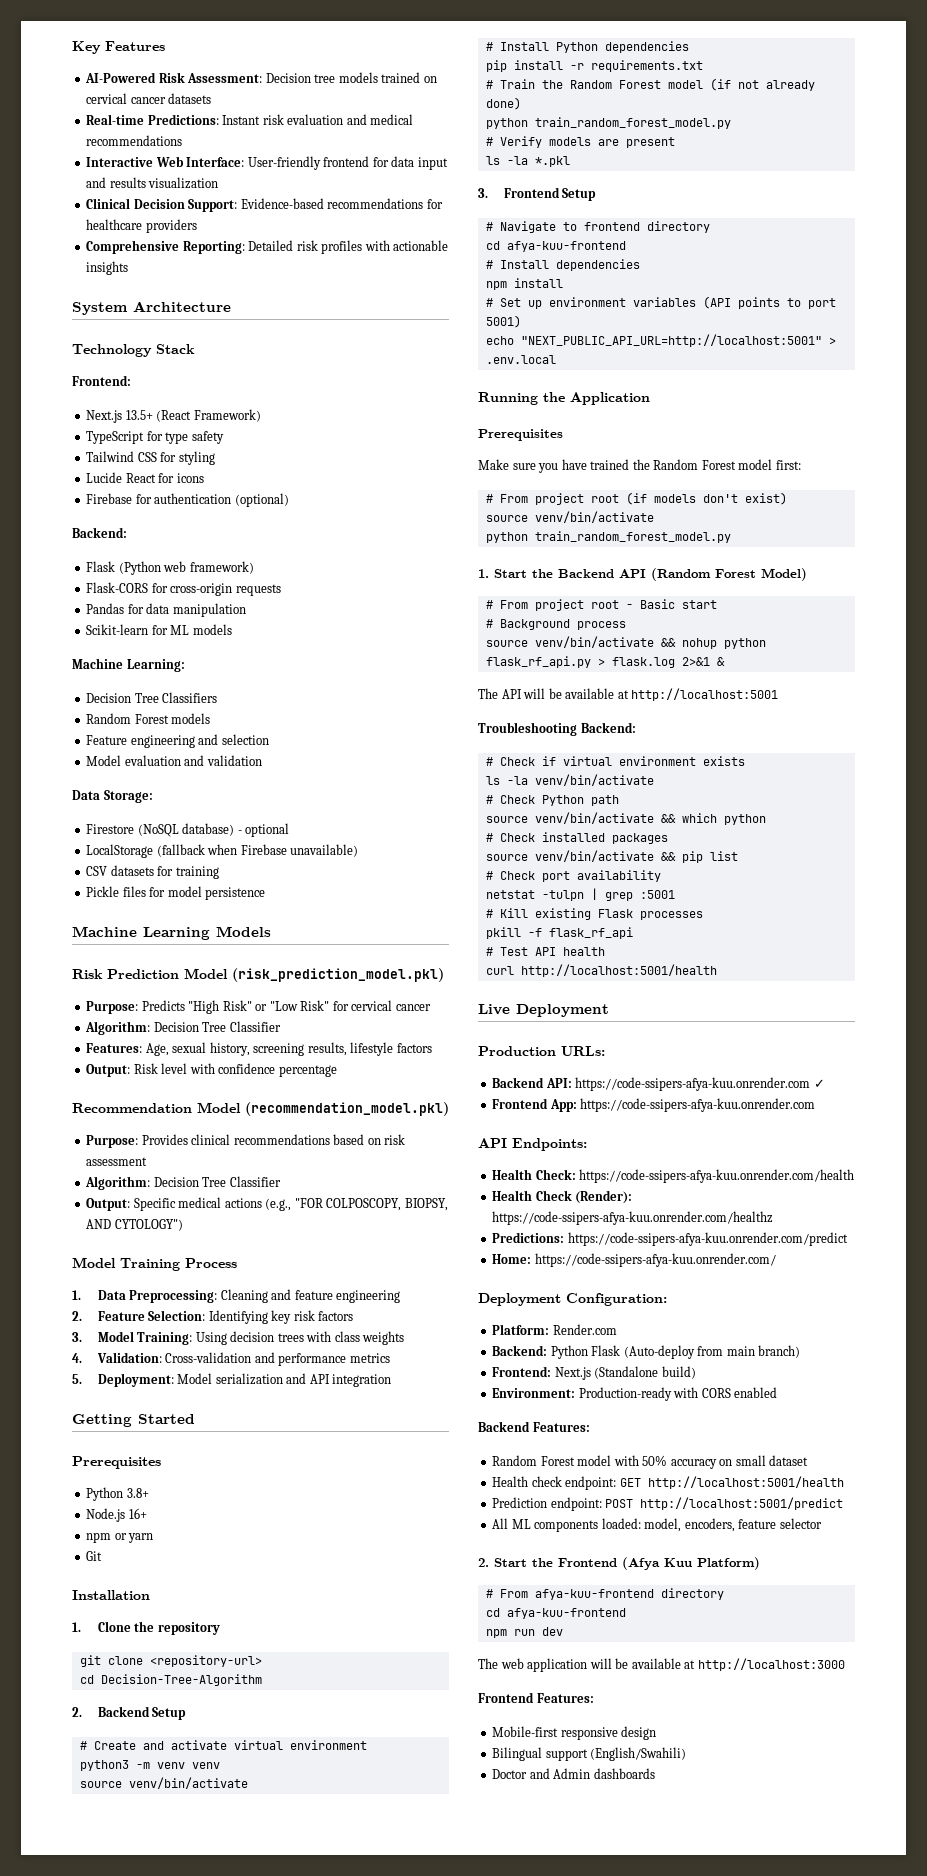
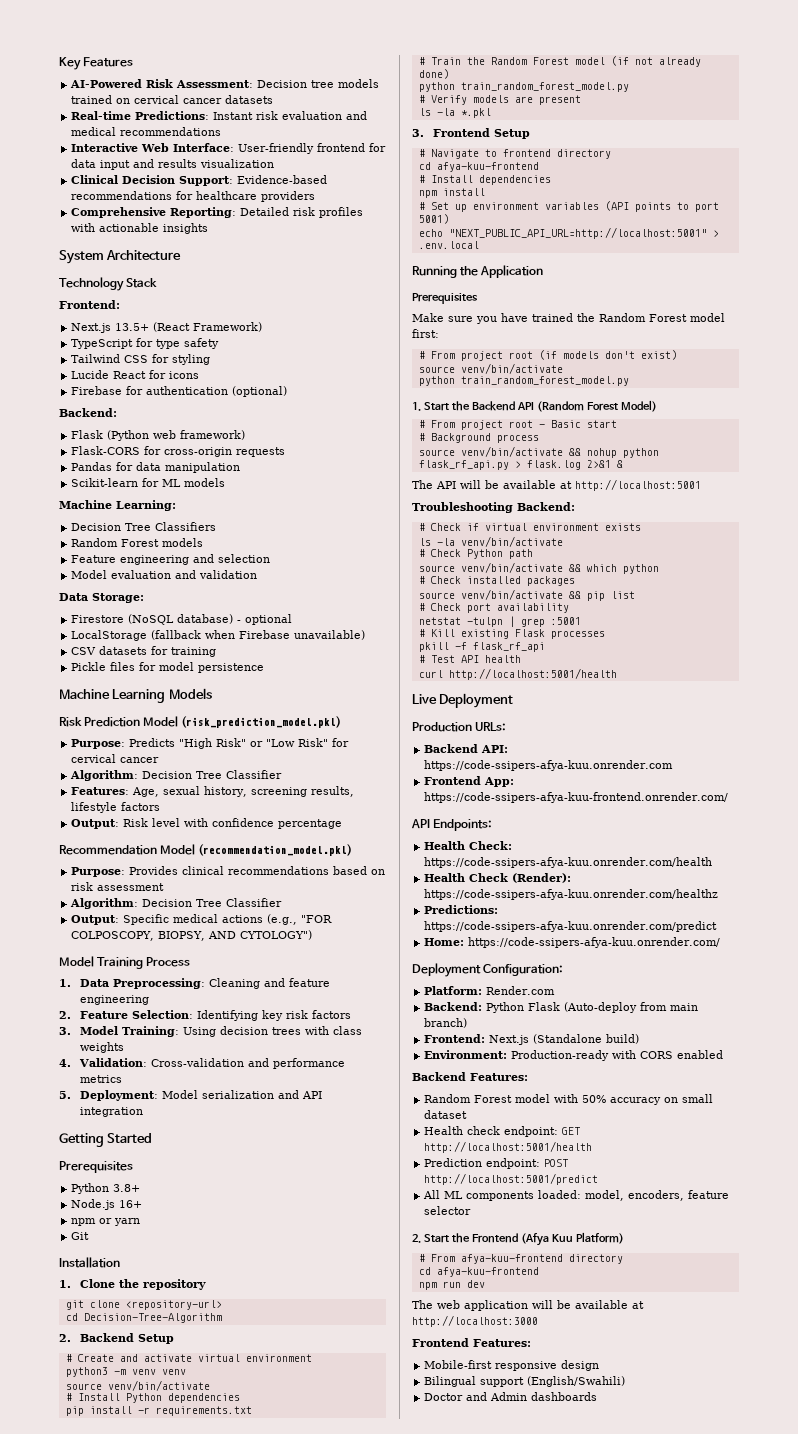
[813,1079,825,1088] ✓ -> (674, 765) none
[580,1098,816,1112] https://code-ssipers-afya-kuu.onrender.com -> [424,792,729,803] https://code-ssipers-afya-kuu-frontend.onrender.com/

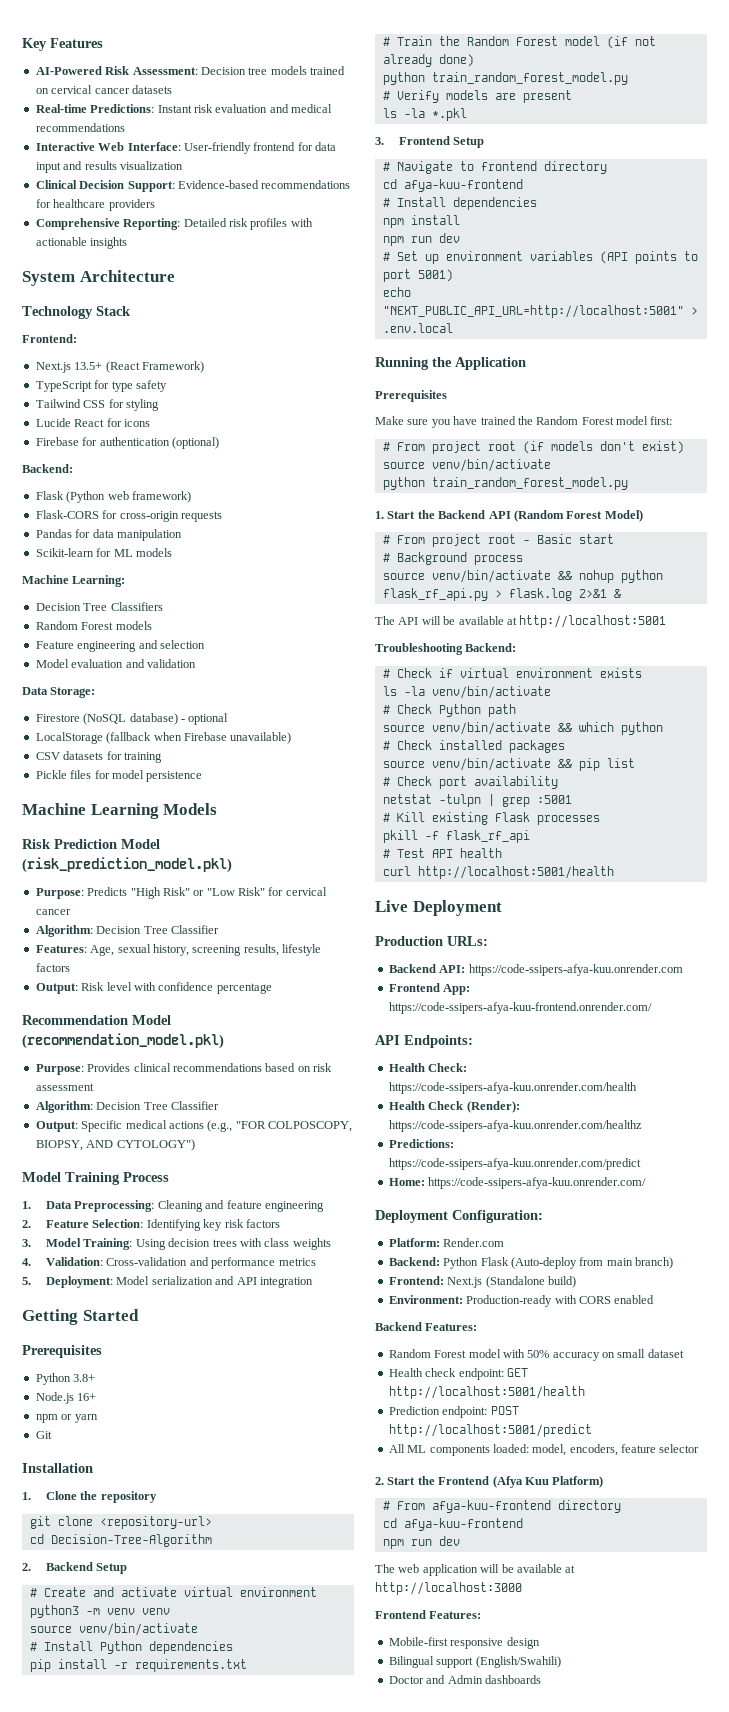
(485, 192) none -> [382,233,460,246] // npm run dev

